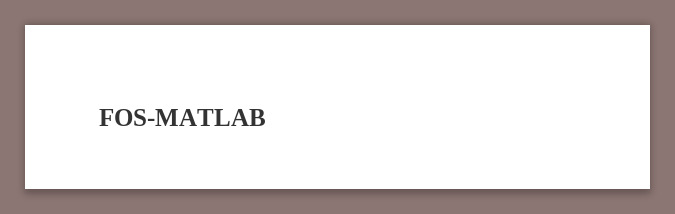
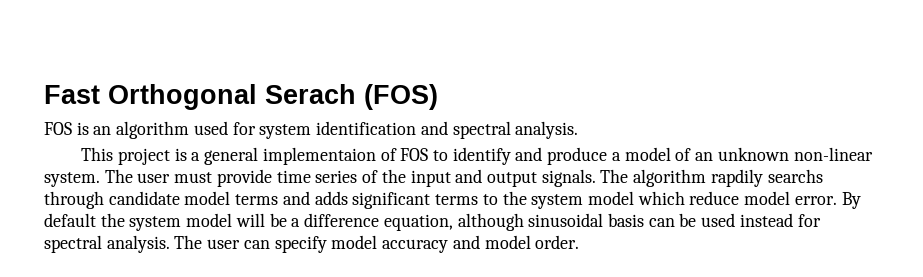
[99,109,266,126] FOS-MATLAB -> [44,84,438,110] [44,121,579,139] [81,147,873,165] [44,169,823,187] [44,191,861,209] [44,213,821,231] [44,235,580,253] Fast Orthogonal Serach (FOS) // FOS is an algorithm used for system identification and spectral analysis. // This project is a general implementaion of FOS to identify and produce a model of an unknown non-linear system. The user must provide time series of the input and output signals. The algorithm rapdily searchs through candidate model terms and adds significant terms to the system model which reduce model error. By default the system model will be a difference equation, although sinusoidal basis can be used instead for spectral analysis. The user can specify model accuracy and model order.

